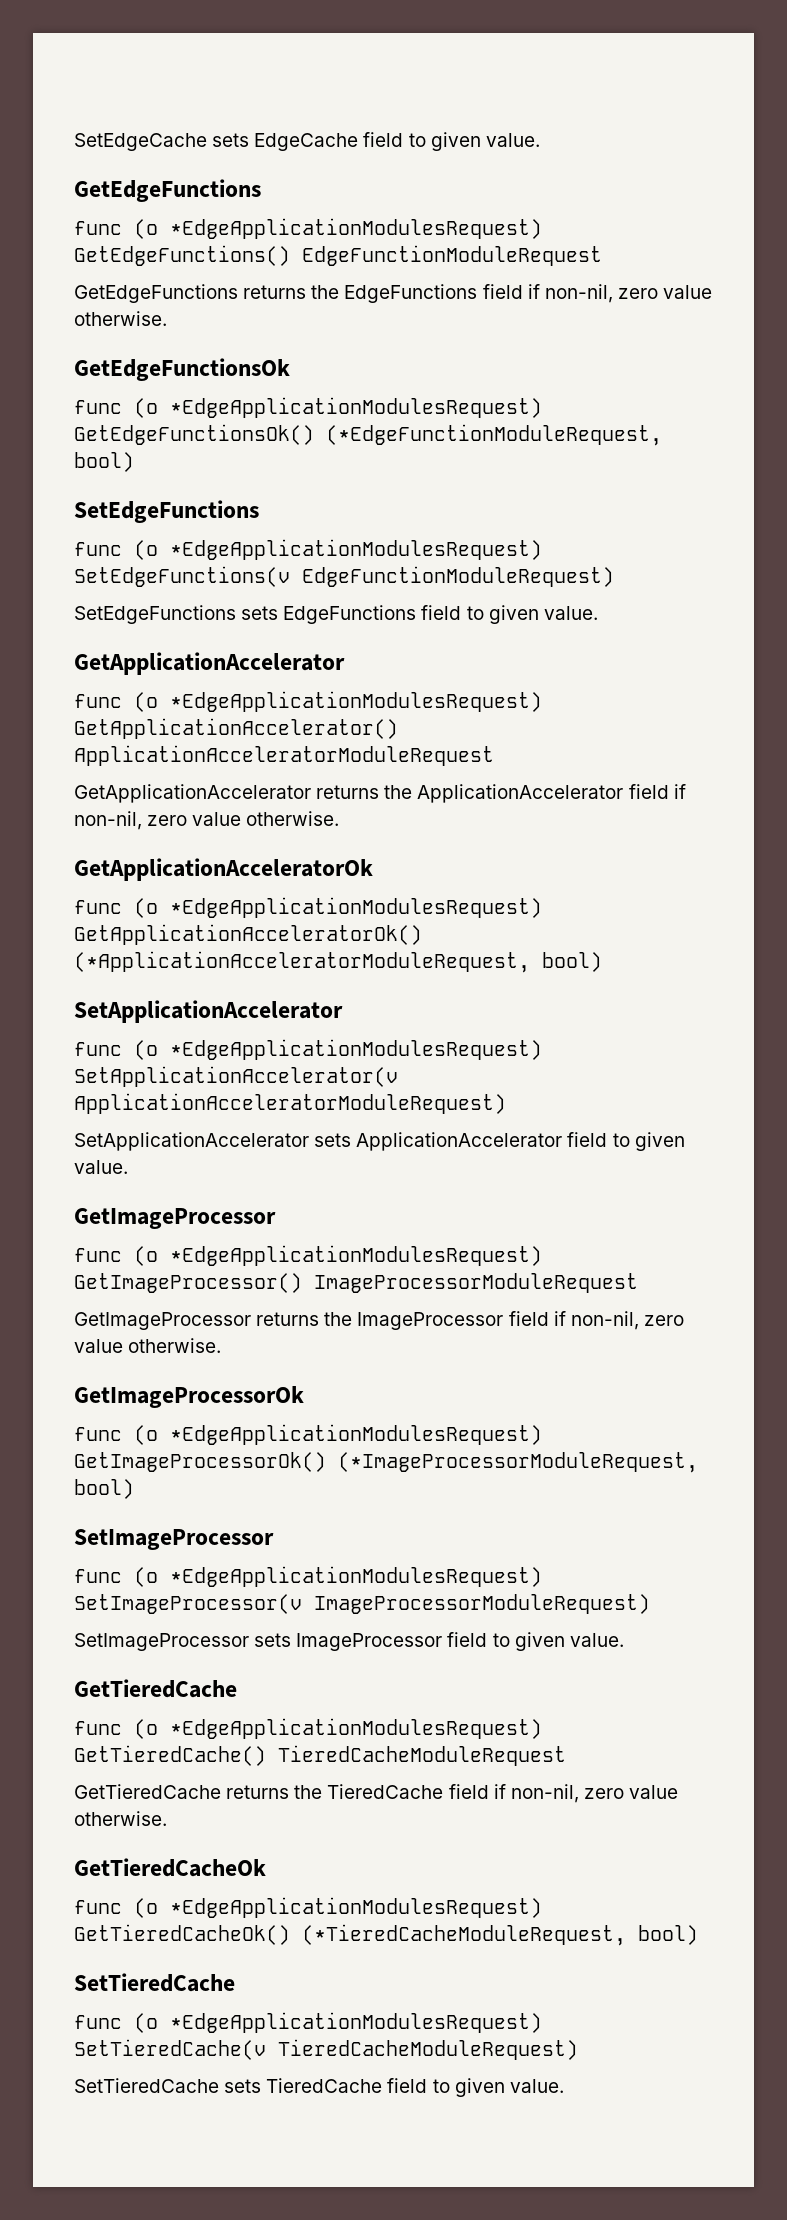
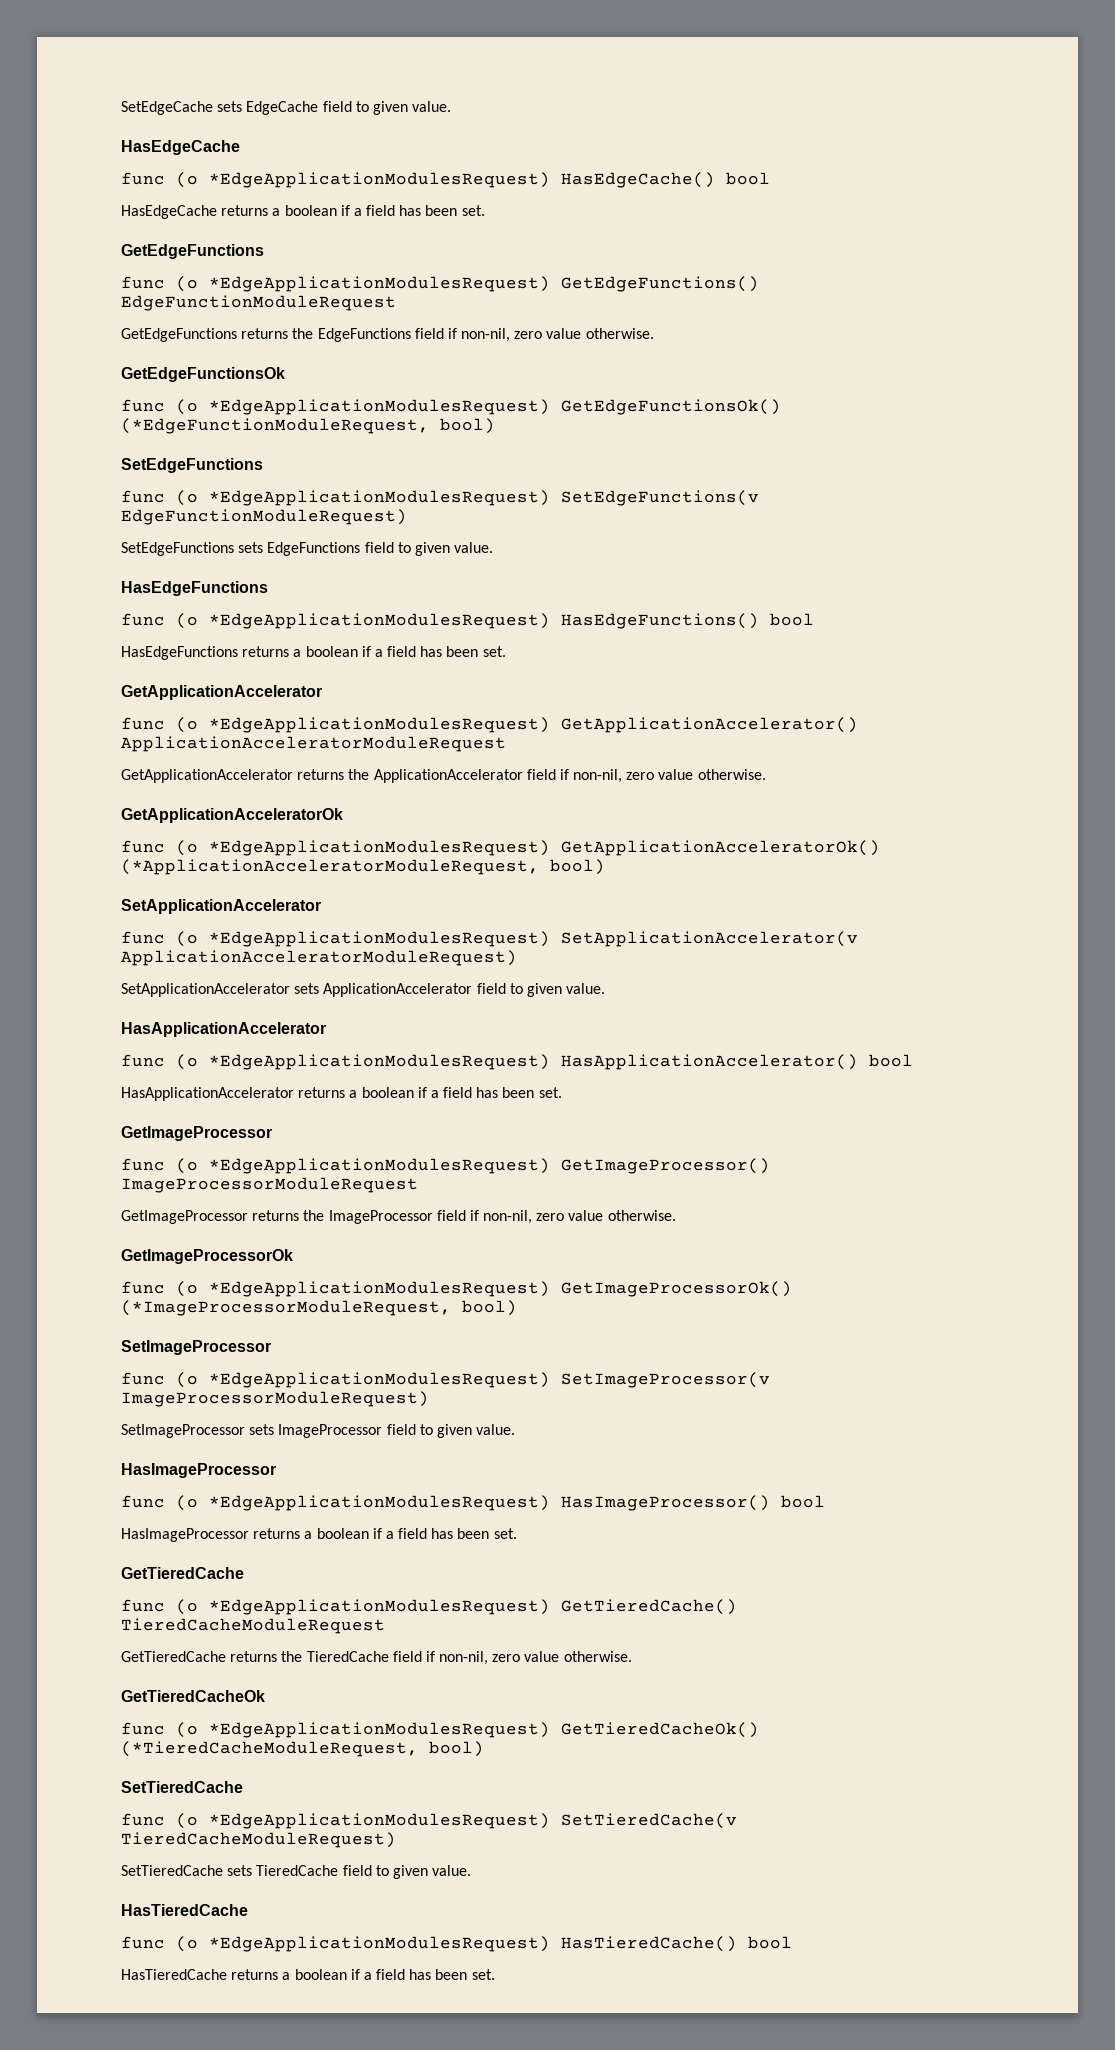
(540, 140) none -> [121,140,240,155] [121,172,770,188] [121,205,485,219] // HasEdgeCache // func (o *EdgeApplicationModulesRequest) HasEdgeCache() bool // HasEdgeCache returns a boolean if a field has been set.
(598, 613) none -> [121,581,268,596] [121,613,814,629] [121,646,506,660] // HasEdgeFunctions // func (o *EdgeApplicationModulesRequest) HasEdgeFunctions() bool // HasEdgeFunctions returns a boolean if a field has been set.
(128, 1167) none -> [121,1022,326,1037] [121,1054,913,1070] [121,1087,562,1101] // HasApplicationAccelerator // func (o *EdgeApplicationModulesRequest) HasApplicationAccelerator() bool // HasApplicationAccelerator returns a boolean if a field has been set.
(624, 1640) none -> [121,1463,276,1478] [121,1495,825,1511] [121,1528,517,1542] // HasImageProcessor // func (o *EdgeApplicationModulesRequest) HasImageProcessor() bool // HasImageProcessor returns a boolean if a field has been set.
(564, 2086) none -> [121,1904,248,1916] [121,1936,792,1952] [121,1969,495,1980] // HasTieredCache // func (o *EdgeApplicationModulesRequest) HasTieredCache() bool // HasTieredCache returns a boolean if a field has been set.

